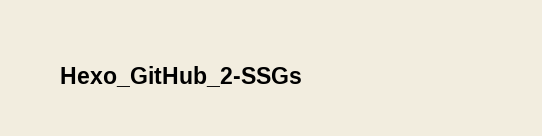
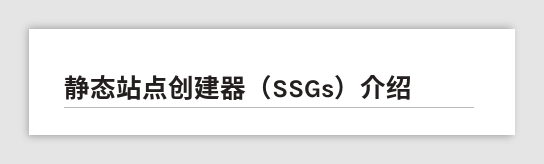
[60,66,302,87] Hexo_GitHub_2-SSGs -> [64,75,412,100] 静态站点创建器（SSGs）介绍

